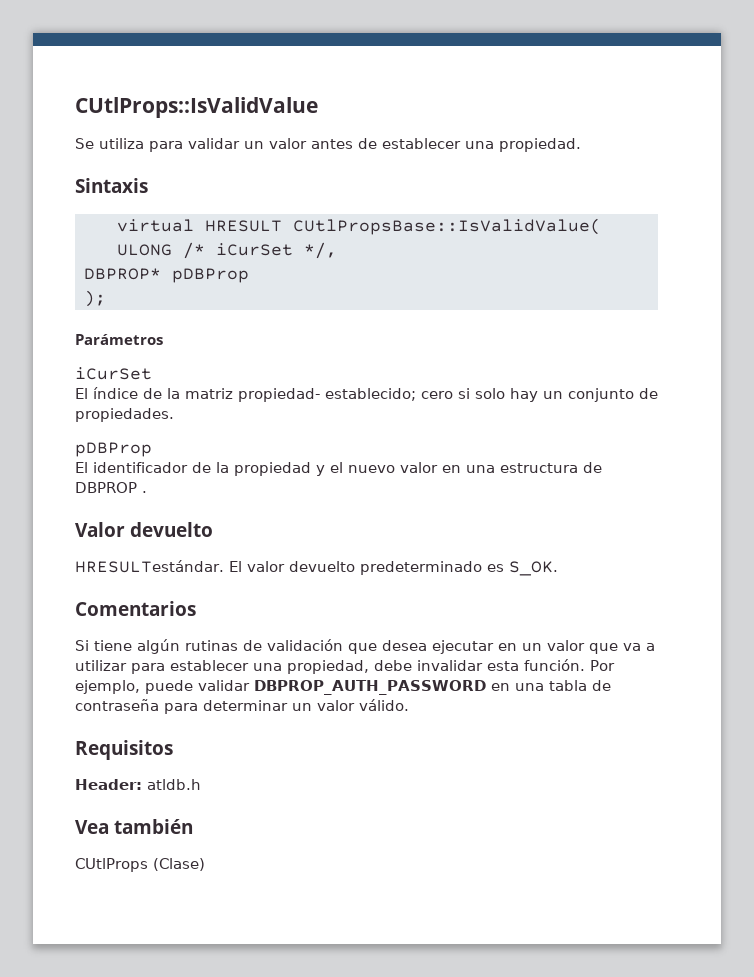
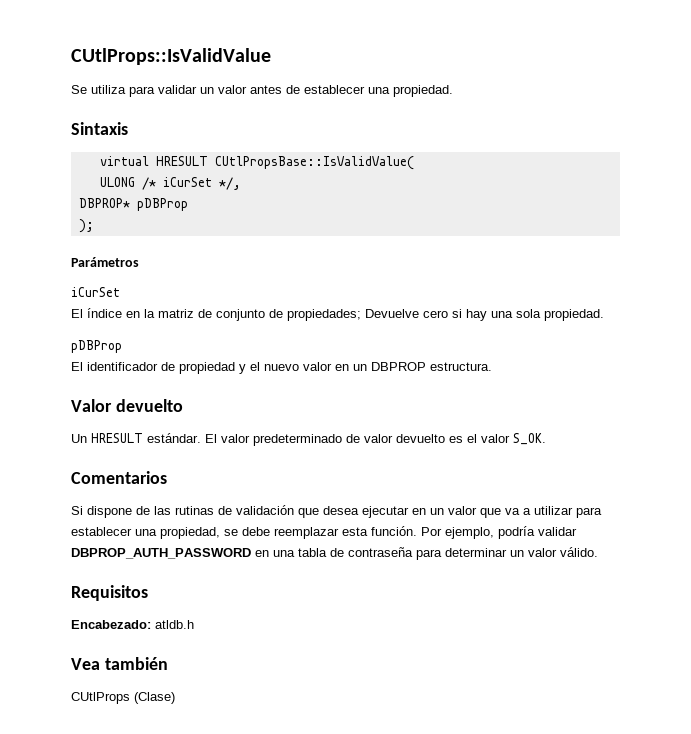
[143,388,162,399] de -> [126,311,140,318] en
[238,388,658,402] [75,408,174,422] propiedad- establecido; cero si solo hay un conjunto de propiedades. -> [198,309,604,321] de conjunto de propiedades; Devuelve cero si hay una sola propiedad.
[216,462,229,473] la -> (175, 366) none
[466,462,602,473] [75,482,147,493] [75,522,213,537] [75,560,504,575] una estructura de DBPROP . // Valor devuelto // HRESULTestándar. El valor devuelto predeterminado es -> [353,362,492,371] [71,399,183,412] [71,433,510,446] un DBPROP estructura. // Valor devuelto // Un HRESULT estándar. El valor predeterminado de valor devuelto es el valor
[94,639,180,654] tiene algún -> [87,506,171,518] dispone de las
[374,660,483,671] debe invalidar -> [224,527,339,539] se debe reemplazar
[145,680,193,694] puede -> [498,526,535,539] podría
[75,779,142,790] Header: -> [71,620,151,629] Encabezado:

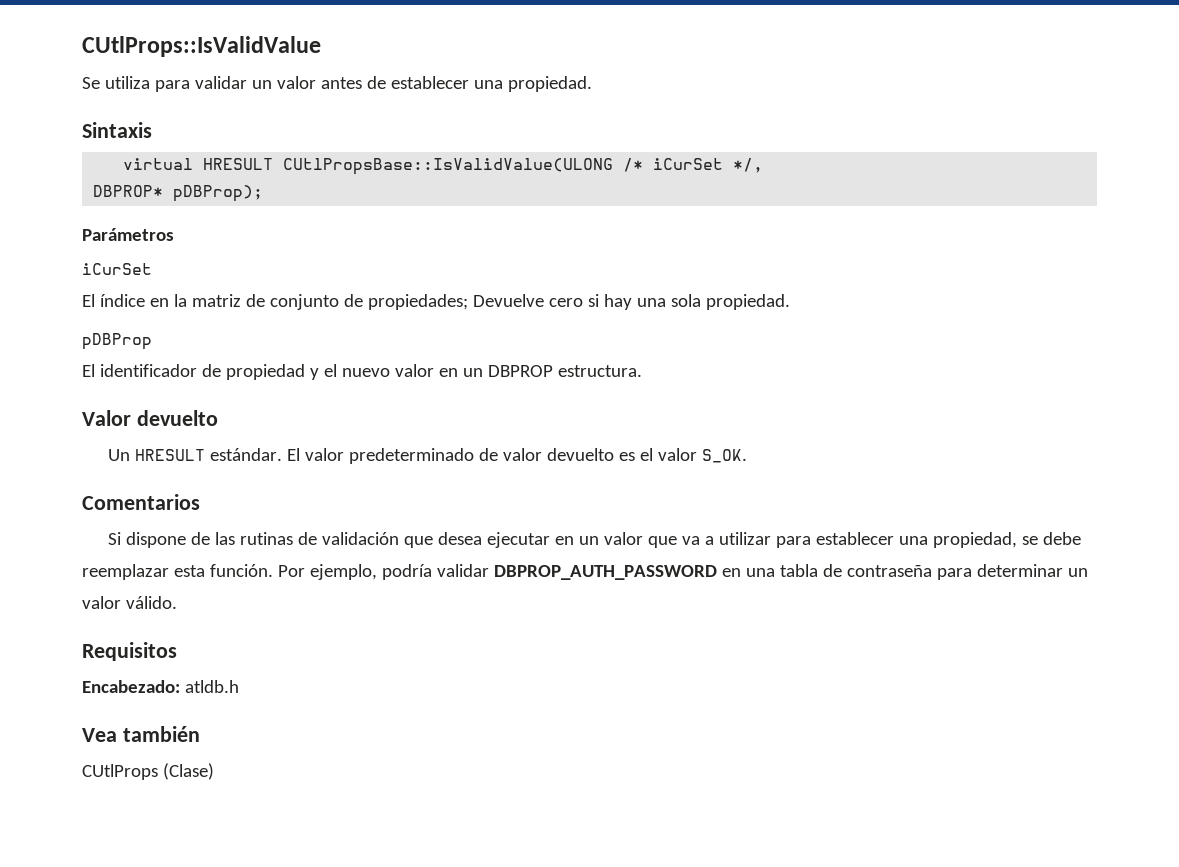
[214,156,414,170] [99,177,135,187] CUtlPropsBase::IsValidValue( // ULONG -> [283,158,614,175] CUtlPropsBase::IsValidValue(ULONG
[136,198,188,211] [78,219,94,233] pDBProp // ); -> [173,185,264,202] pDBProp);

